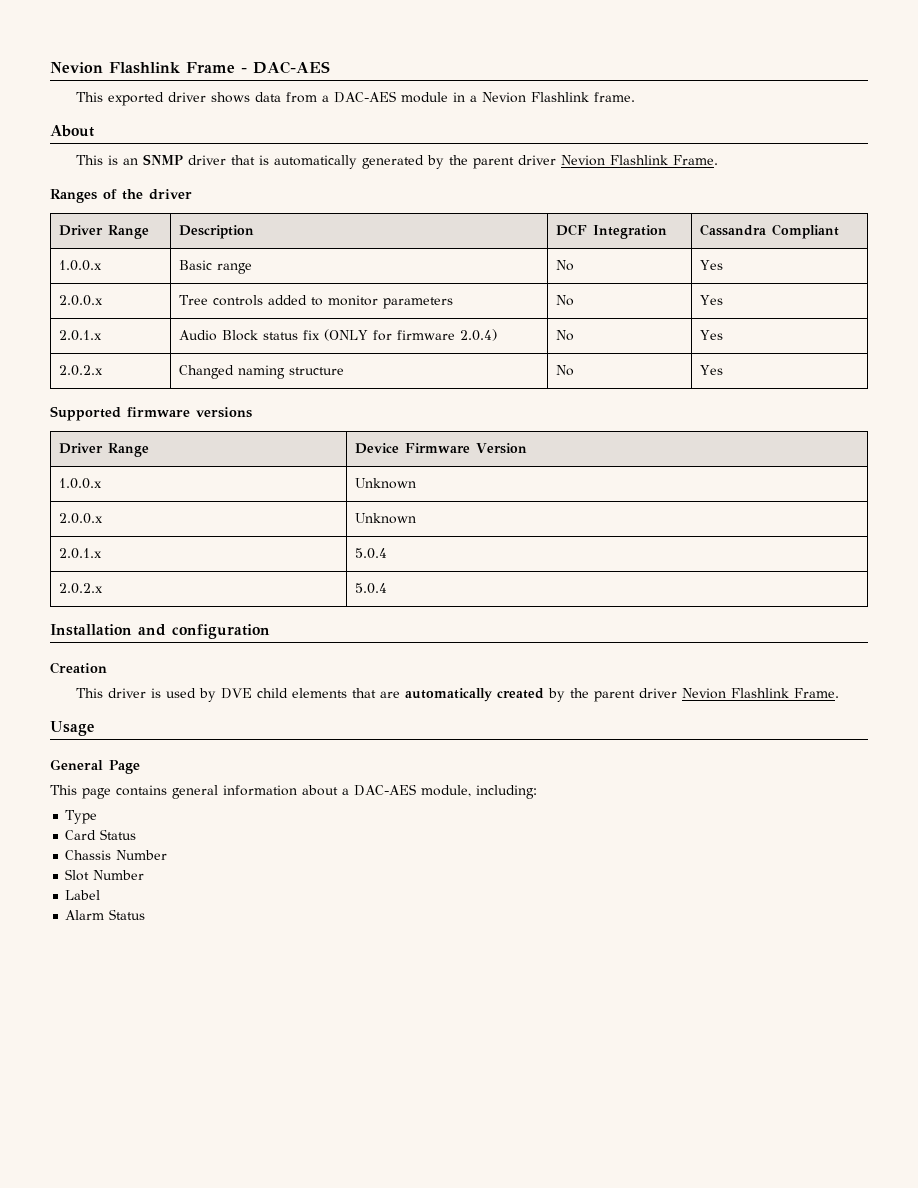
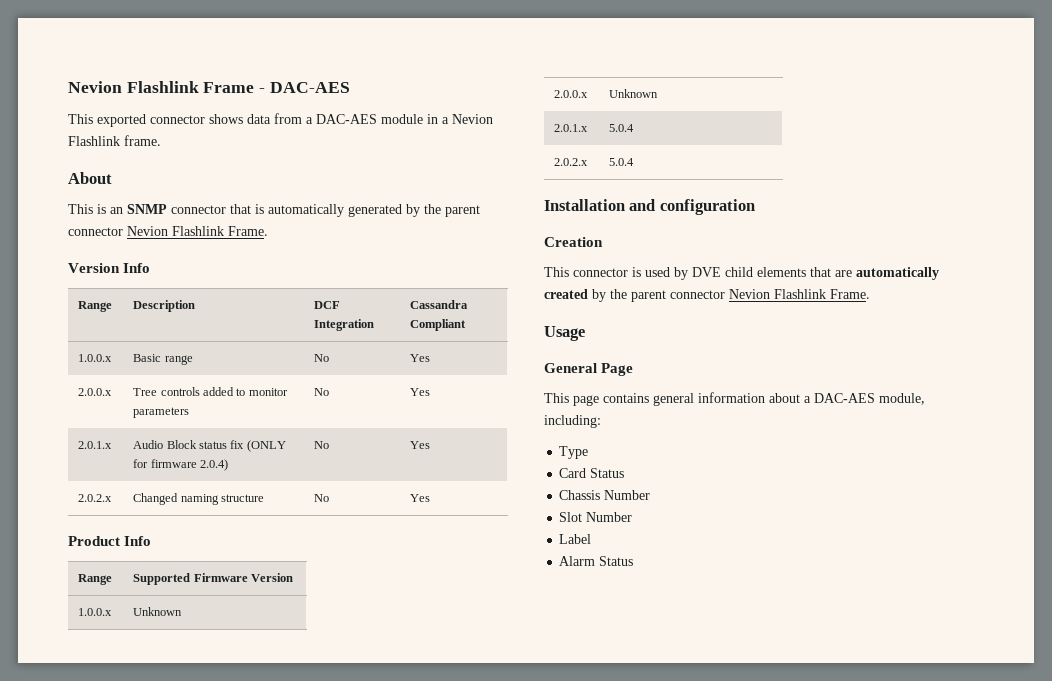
[167,92,206,102] driver -> [150,115,205,124] connector
[187,155,226,165] driver -> [171,205,226,214] connector
[517,155,718,166] [50,189,192,203] [58,225,103,236] driver Nevion Flashlink Frame. // Ranges of the driver // Driver -> [68,226,268,236] [68,263,151,273] connector Nevion Flashlink Frame. // Version Info //
[50,406,252,421] [58,443,149,457] [354,443,399,454] Supported firmware versions // Driver Range | Device -> [68,536,152,546] [78,574,113,585] [133,573,191,585] Product Info // Range | Supported
[107,688,146,698] driver -> [573,268,628,277] connector
[638,688,677,698] driver -> [670,290,725,299] connector

